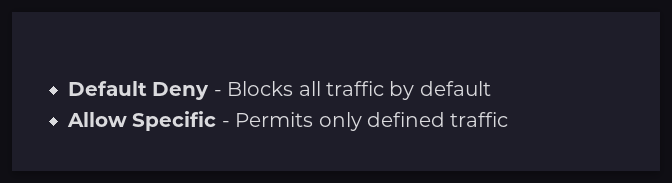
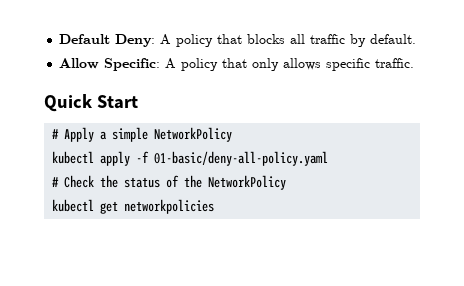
[152,81,294,100] Deny - Blocks -> [115,34,286,47] Deny: A policy that blocks
[419,81,491,96] default -> [370,34,417,44] default.
[132,111,509,131] Specific - Permits only defined traffic -> [104,58,415,71] [44,94,138,112] [52,127,233,142] [52,151,329,166] [52,175,287,190] [52,199,215,214] Specific: A policy that only allows specific traffic. // Quick Start // # Apply a simple NetworkPolicy // kubectl apply -f 01-basic/deny-all-policy.yaml // # Check the status of the NetworkPolicy // kubectl get networkpolicies

